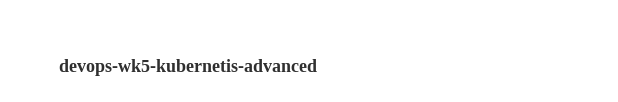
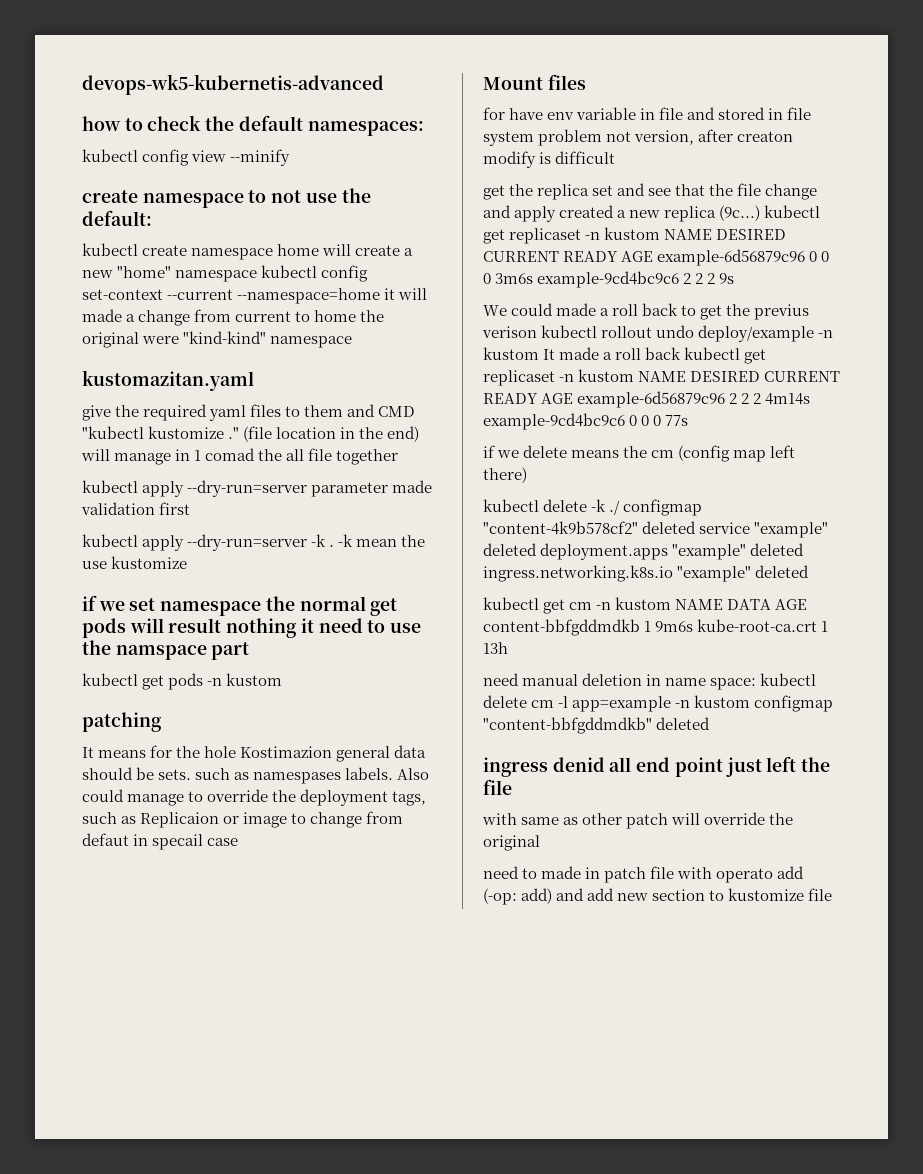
(317, 67) none -> [82,115,424,136] [82,149,291,166] [82,188,371,208] [82,210,152,226] [82,243,414,260] [82,265,369,282] [82,288,428,304] [82,309,385,326] [82,331,353,348] [82,370,254,391] [82,404,416,421] [82,426,420,442] [81,448,399,465] [82,480,433,497] [81,502,191,515] [82,534,426,551] [82,556,188,569] [82,595,398,616] [82,618,422,638] [82,640,250,660] [82,673,283,690] [82,712,162,732] [82,745,427,762] [82,767,430,784] [82,789,427,806] [82,811,404,828] [82,833,239,850] [483,74,586,90] [483,107,812,120] [483,129,794,146] [483,151,616,168] [483,183,818,200] [483,205,821,222] [483,227,787,244] [483,249,830,266] [483,271,735,288] [483,303,810,320] [482,325,834,342] [483,347,767,364] [483,369,841,386] [483,391,811,408] [483,413,689,430] [483,445,796,462] [483,467,527,483] [483,499,703,516] [483,521,829,538] [483,543,805,560] [483,565,810,582] [483,597,808,614] [483,619,829,636] [483,642,508,654] [483,673,817,690] [483,695,834,712] [483,717,711,734] [483,756,831,777] [483,779,512,795] [482,812,794,829] [483,835,540,851] [483,866,805,883] [483,888,833,905] // how to check the default namespaces: // kubectl config view --minify // create namespace to not use the default: // kubectl create namespace home will create a new "home" namespace kubectl config set-context --current --namespace=home it will made a change from current to home the original were "kind-kind" namespace // kustomazitan.yaml // give the required yaml files to them and CMD "kubectl kustomize ." (file location in the end) will manage in 1 comad the all file together // kubectl apply --dry-run=server parameter made validation first // kubectl apply --dry-run=server -k . -k mean the use kustomize // if we set namespace the normal get pods will result nothing it need to use the namspace part // kubectl get pods -n kustom // patching // It means for the hole Kostimazion general data should be sets. such as namespases labels. Also could manage to override the deployment tags, such as Replicaion or image to change from defaut in specail case // Mount files // for have env variable in file and stored in file system problem not version, after creaton modify is difficult // get the replica set and see that the file change and apply created a new replica (9c...) kubectl get replicaset -n kustom NAME DESIRED CURRENT READY AGE example-6d56879c96 0 0 0 3m6s example-9cd4bc9c6 2 2 2 9s // We could made a roll back to get the previus verison kubectl rollout undo deploy/example -n kustom It made a roll back kubectl get replicaset -n kustom NAME DESIRED CURRENT READY AGE example-6d56879c96 2 2 2 4m14s example-9cd4bc9c6 0 0 0 77s // if we delete means the cm (config map left there) // kubectl delete -k ./ configmap "content-4k9b578cf2" deleted service "example" deleted deployment.apps "example" deleted ingress.networking.k8s.io "example" deleted // kubectl get cm -n kustom NAME DATA AGE content-bbfgddmdkb 1 9m6s kube-root-ca.crt 1 13h // need manual deletion in name space: kubectl delete cm -l app=example -n kustom configmap "content-bbfgddmdkb" deleted // ingress denid all end point just left the file // with same as other patch will override the original // need to made in patch file with operato add (-op: add) and add new section to kustomize file

